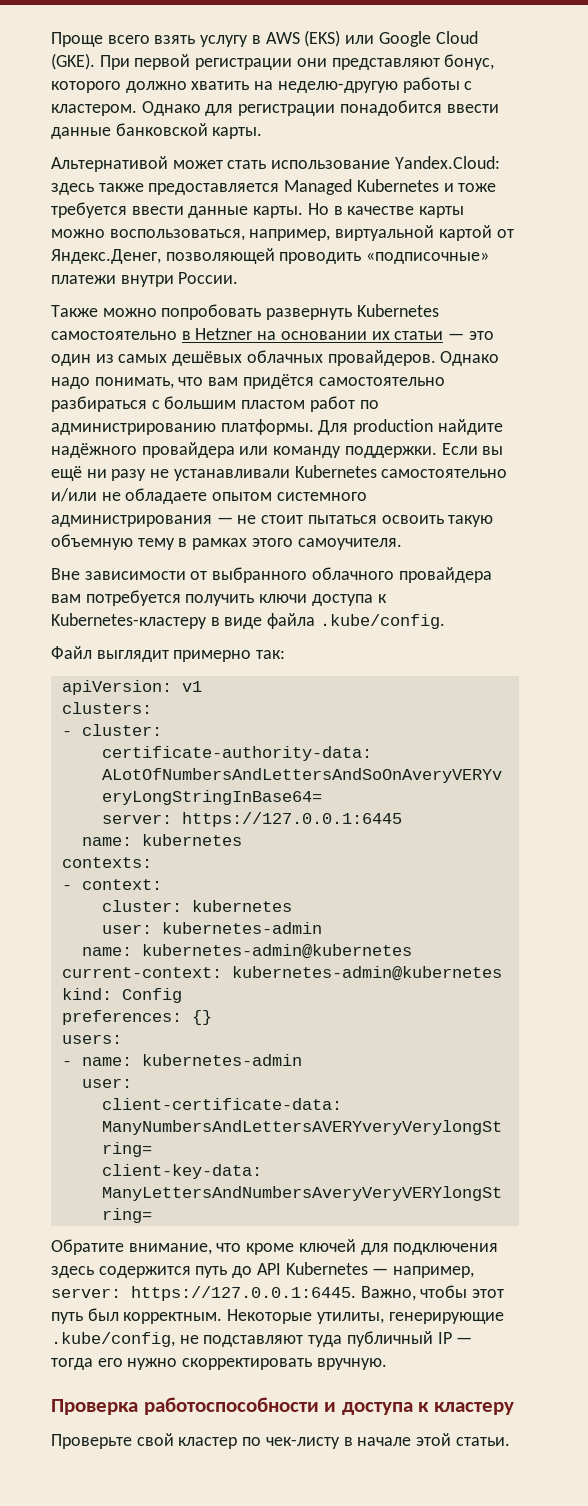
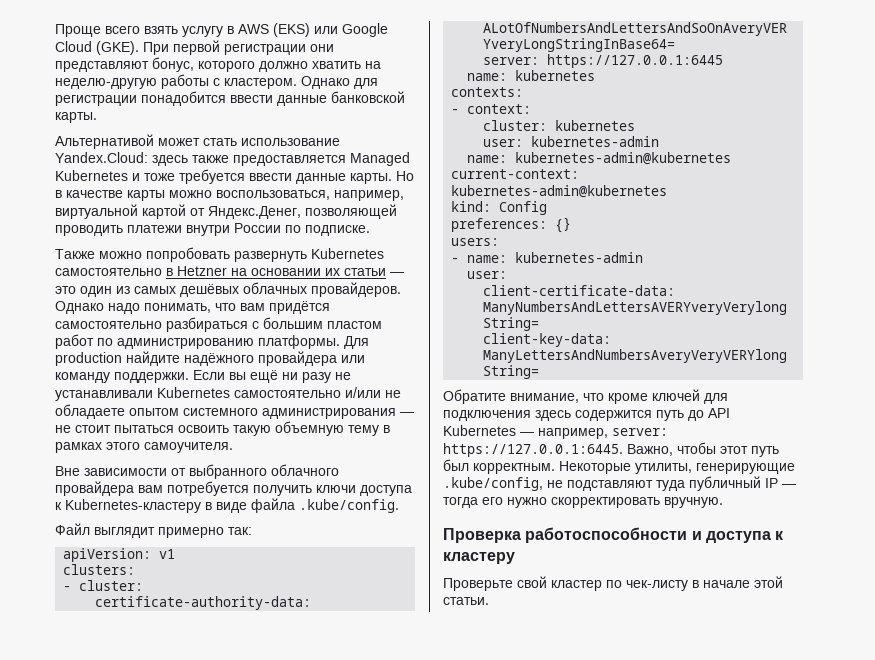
[366,252,490,264] «подписочные» -> (123, 230) none
[178,272,239,284] России. -> [234,223,370,236] России по подписке.

